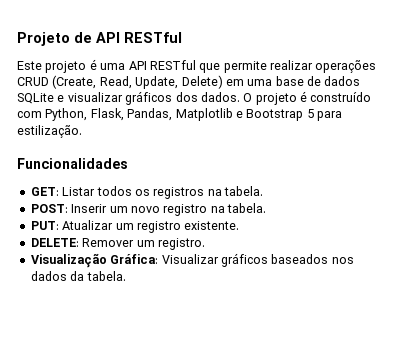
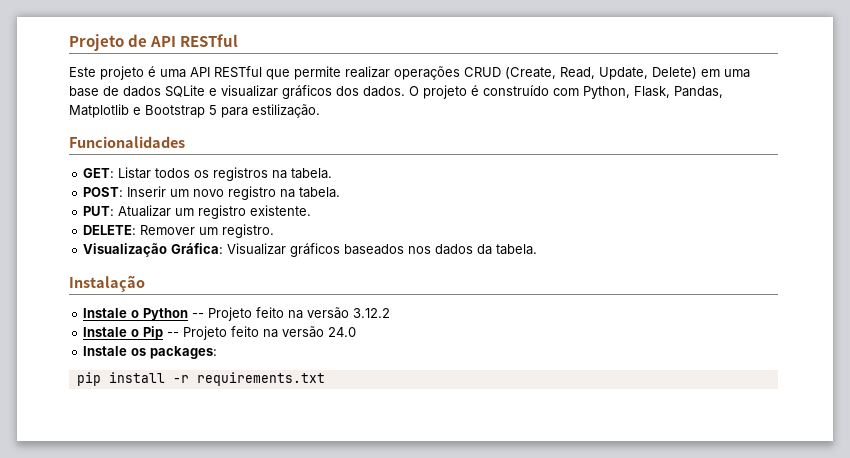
(126, 276) none -> [69,275,145,292] [83,307,391,321] [83,326,357,340] [83,346,218,359] [76,372,325,386] // Instalação // Instale o Python -- Projeto feito na versão 3.12.2 // Instale o Pip -- Projeto feito na versão 24.0 // Instale os packages: // pip install -r requirements.txt

